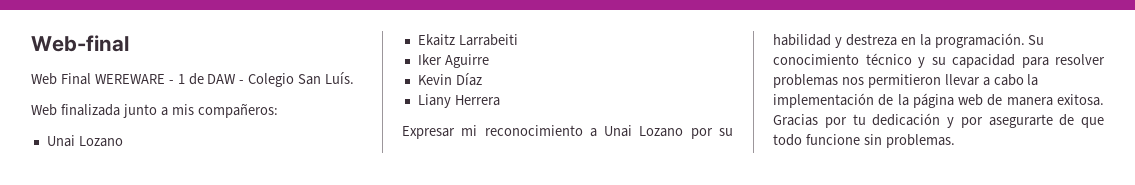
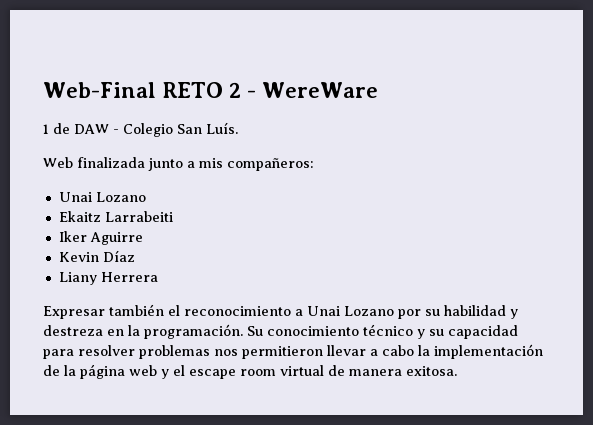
[31,35,129,52] [31,73,174,85] Web-final // Web Final WEREWARE - -> [43,82,379,98] Web-Final RETO 2 - WereWare //
[461,125,478,136] mi -> [109,304,180,316] también el
[987,94,1104,106] [773,113,1104,128] [773,134,955,148] de manera exitosa. Gracias por tu dedicación y por asegurarte de que todo funcione sin problemas. -> [161,365,457,379] y el escape room virtual de manera exitosa.

